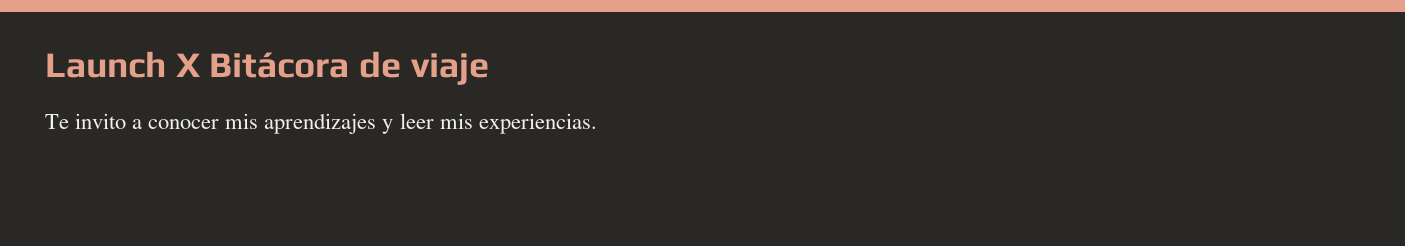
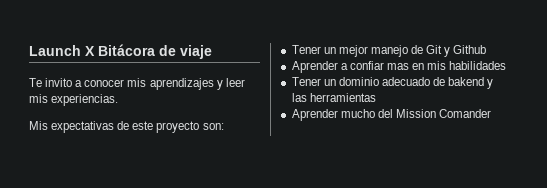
(597, 123) none -> [29,121,224,133] [291,45,487,57] [291,61,507,73] [291,77,494,89] [291,93,376,102] [291,109,492,121] // Mis expectativas de este proyecto son: // Tener un mejor manejo de Git y Github // Aprender a confiar mas en mis habilidades // Tener un dominio adecuado de bakend y las herramientas // Aprender mucho del Mission Comander

